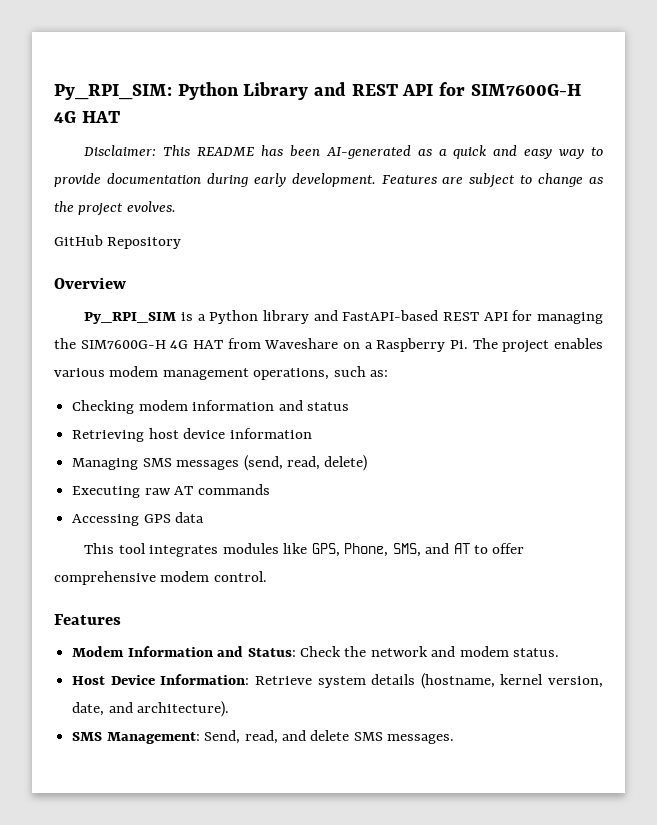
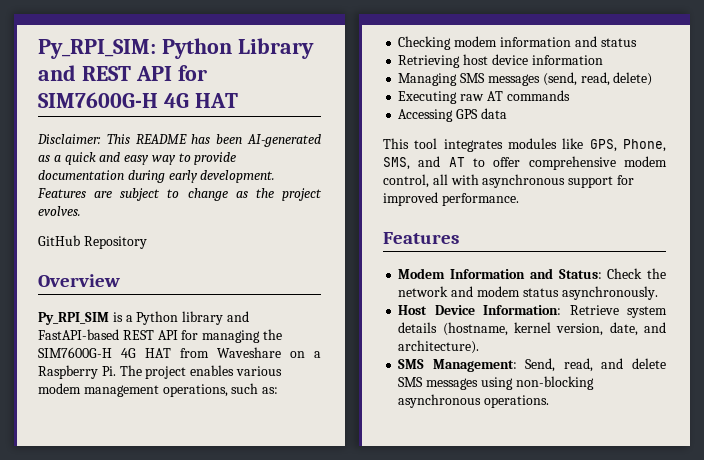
[213,571,267,582] control. -> [383,174,634,188] [383,192,519,206] control, all with asynchronous support for improved performance.
[513,648,560,657] status. -> [522,286,658,300] status asynchronously.
[387,734,455,744] messages. -> [426,376,594,390] [398,394,550,408] messages using non-blocking asynchronous operations.

